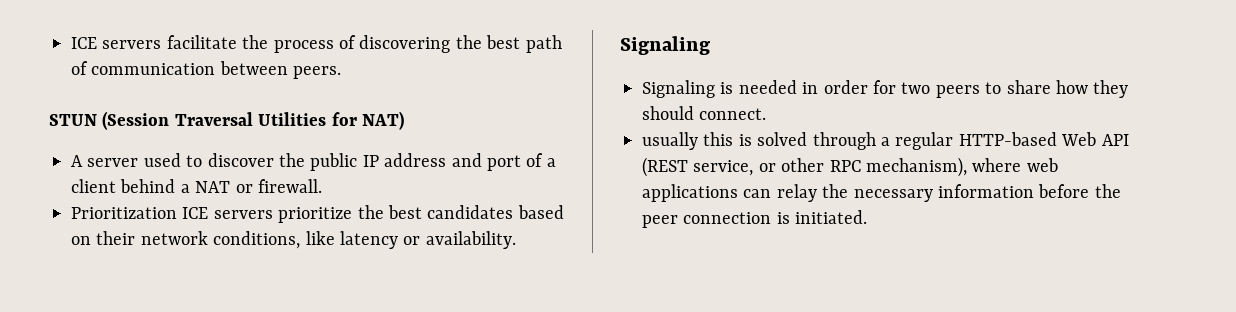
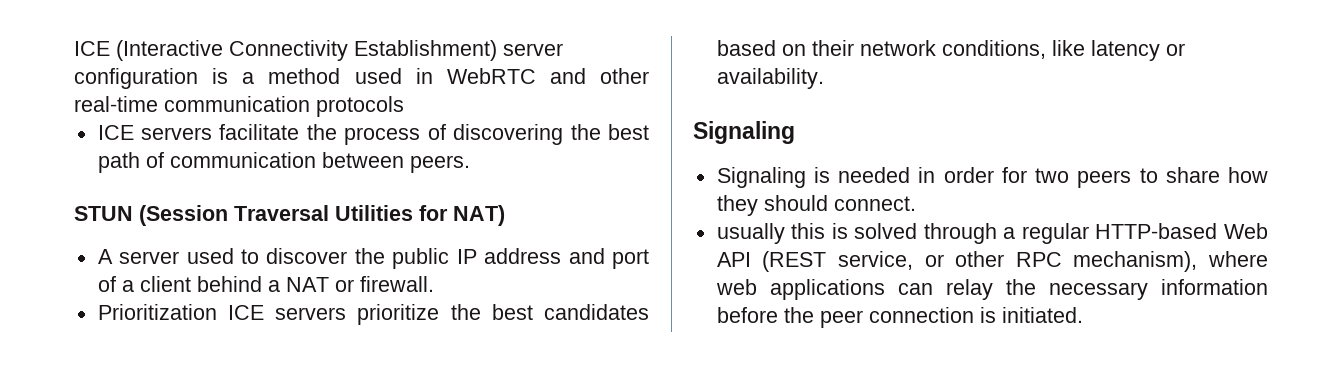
[71,37,97,49] ICE -> [74,40,563,61] [74,68,649,89] [74,96,404,117] [97,125,134,140] ICE (Interactive Connectivity Establishment) server configuration is a method used in WebRTC and other real-time communication protocols // ICE

